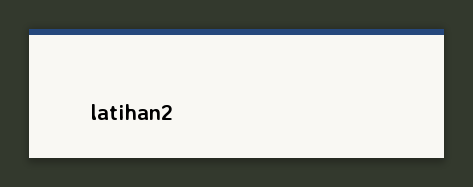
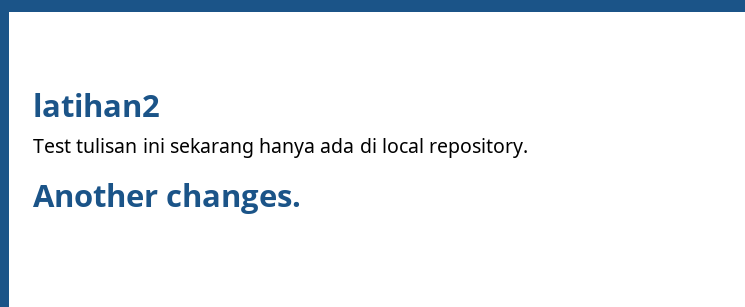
(173, 112) none -> [33,138,529,158] [33,183,302,214] // Test tulisan ini sekarang hanya ada di local repository. // Another changes.

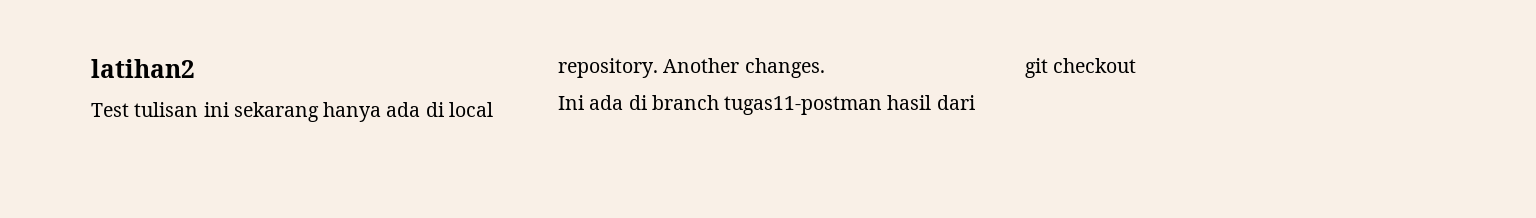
(529, 148) // -> (658, 68) none
(302, 198) none -> [558,95,975,115] [1025,58,1137,78] // Ini ada di branch tugas11-postman hasil dari git checkout

